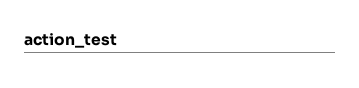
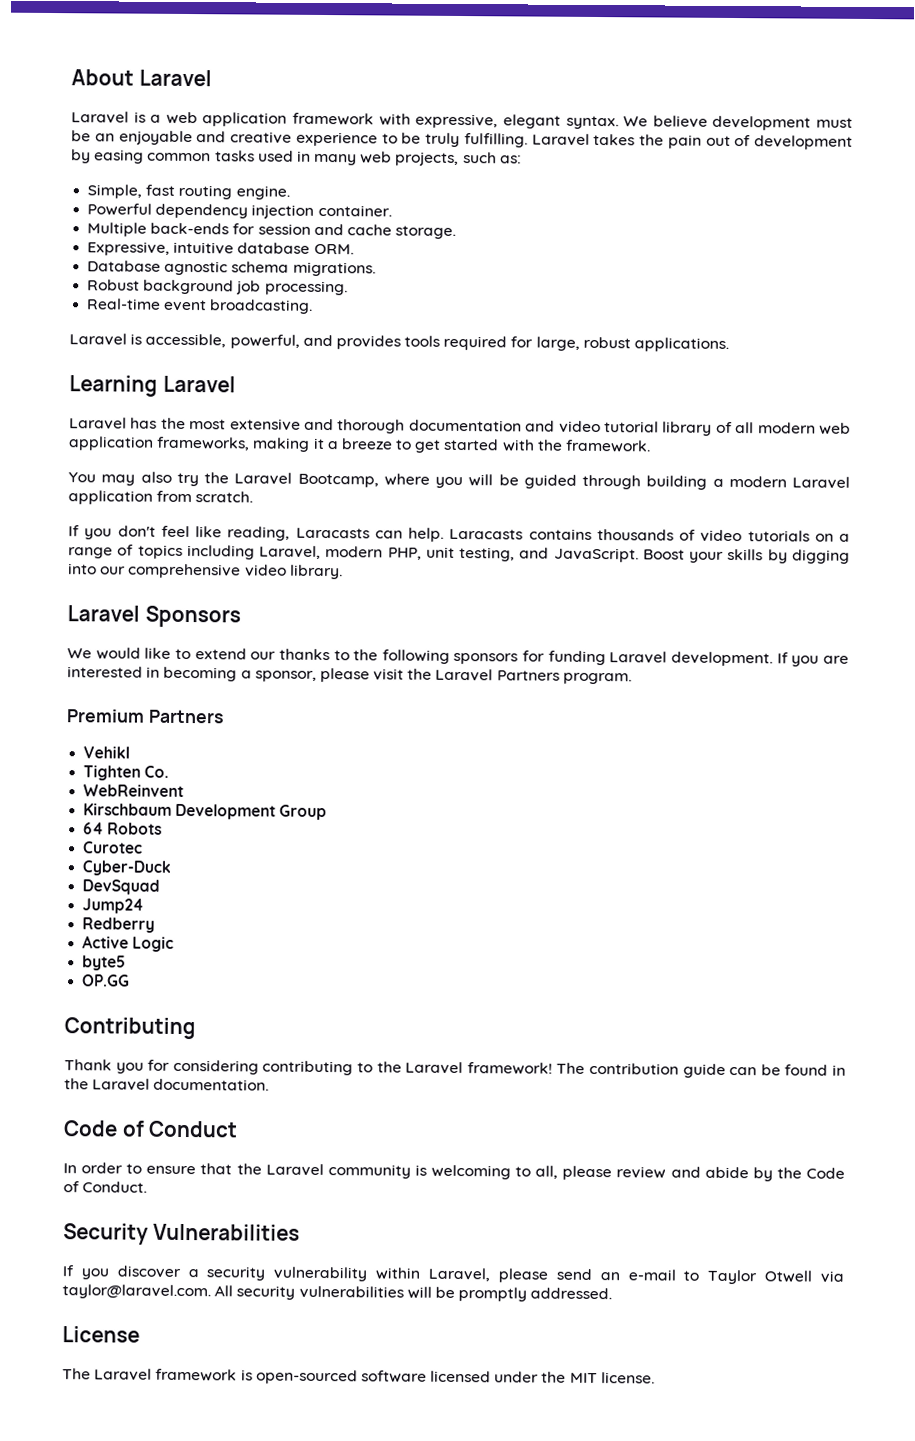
[24,33,117,48] action_test -> [71,69,212,87] [71,111,854,131] [71,130,853,150] [71,149,522,166] [87,184,290,200] [87,203,392,219] [87,222,457,239] [87,241,354,256] [87,260,376,277] [87,279,348,296] [87,298,314,314] [69,333,730,352] [69,375,236,397] [69,417,851,436] [68,436,652,453] [68,471,850,490] [68,490,254,505] [68,525,850,543] [68,544,850,564] [68,563,343,580] [67,605,241,628] [67,647,849,667] [67,666,632,685] [66,709,224,724] [83,746,131,759] [83,765,170,781] [83,784,185,798] [83,803,328,821] [83,822,163,835] [83,841,144,854] [82,860,172,876] [82,879,161,895] [82,898,145,914] [82,917,156,933] [82,935,175,952] [82,955,127,971] [82,974,131,987] [64,1017,196,1040] [64,1059,847,1078] [64,1078,270,1091] [63,1120,239,1138] [63,1162,845,1182] [63,1181,148,1193] [63,1223,300,1245] [62,1265,845,1285] [62,1284,613,1302] [62,1326,140,1343] [62,1368,655,1385] About Laravel // Laravel is a web application framework with expressive, elegant syntax. We believe development must be an enjoyable and creative experience to be truly fulfilling. Laravel takes the pain out of development by easing common tasks used in many web projects, such as: // Simple, fast routing engine. // Powerful dependency injection container. // Multiple back-ends for session and cache storage. // Expressive, intuitive database ORM. // Database agnostic schema migrations. // Robust background job processing. // Real-time event broadcasting. // Laravel is accessible, powerful, and provides tools required for large, robust applications. // Learning Laravel // Laravel has the most extensive and thorough documentation and video tutorial library of all modern web application frameworks, making it a breeze to get started with the framework. // You may also try the Laravel Bootcamp, where you will be guided through building a modern Laravel application from scratch. // If you don't feel like reading, Laracasts can help. Laracasts contains thousands of video tutorials on a range of topics including Laravel, modern PHP, unit testing, and JavaScript. Boost your skills by digging into our comprehensive video library. // Laravel Sponsors // We would like to extend our thanks to the following sponsors for funding Laravel development. If you are interested in becoming a sponsor, please visit the Laravel Partners program. // Premium Partners // Vehikl // Tighten Co. // WebReinvent // Kirschbaum Development Group // 64 Robots // Curotec // Cyber-Duck // DevSquad // Jump24 // Redberry // Active Logic // byte5 // OP.GG // Contributing // Thank you for considering contributing to the Laravel framework! The contribution guide can be found in the Laravel documentation. // Code of Conduct // In order to ensure that the Laravel community is welcoming to all, please review and abide by the Code of Conduct. // Security Vulnerabilities // If you discover a security vulnerability within Laravel, please send an e-mail to Taylor Otwell via taylor@laravel.com. All security vulnerabilities will be promptly addressed. // License // The Laravel framework is open-sourced software licensed under the MIT license.

